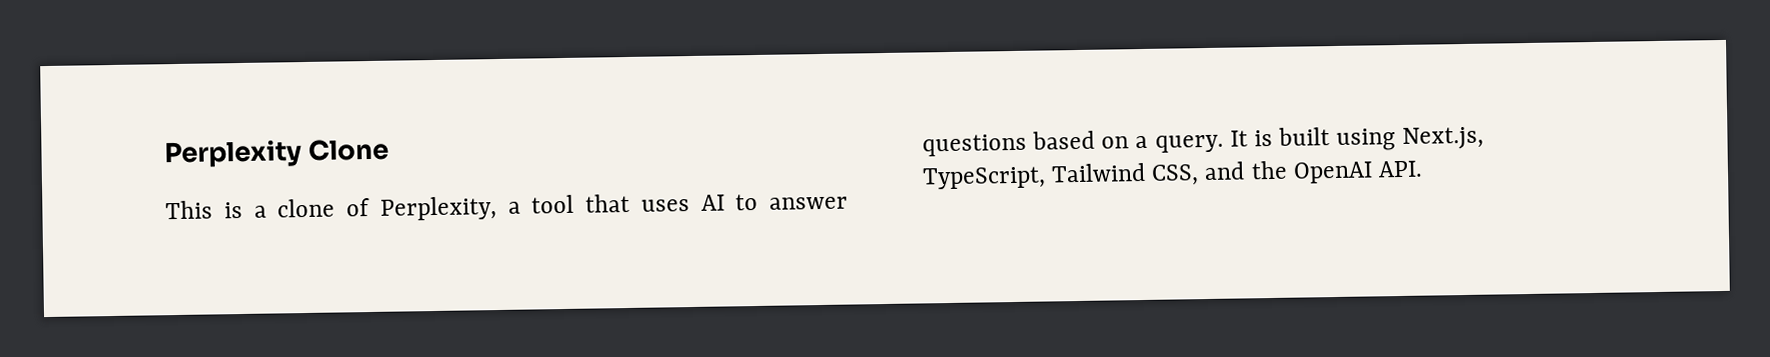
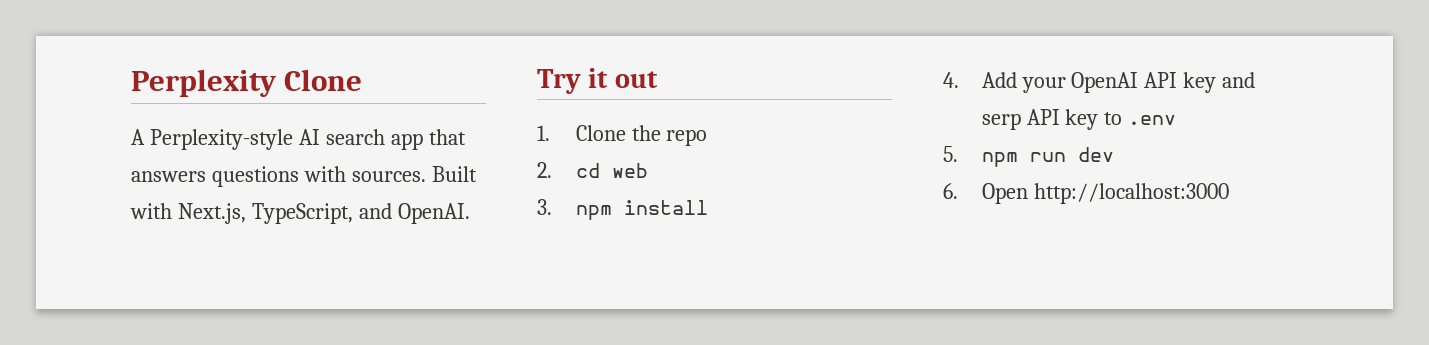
[165,193,848,221] [922,126,1485,157] [922,160,1423,190] This is a clone of Perplexity, a tool that uses AI to answer questions based on a query. It is built using Next.js, TypeScript, Tailwind CSS, and the OpenAI API. -> [131,129,466,150] [131,166,477,187] [130,203,470,224] [537,68,658,94] [537,125,708,146] [537,162,648,178] [537,199,708,220] [943,72,1256,93] [981,109,1177,130] [943,146,1114,167] [943,183,1229,204] A Perplexity-style AI search app that answers questions with sources. Built with Next.js, TypeScript, and OpenAI. // Try it out // 1. Clone the repo // 2. cd web // 3. npm install // 4. Add your OpenAI API key and serp API key to .env // 5. npm run dev // 6. Open http://localhost:3000

